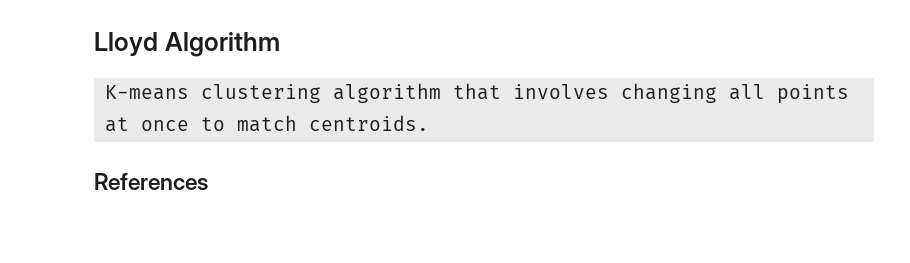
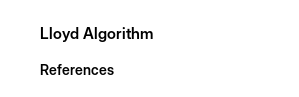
[104,83,849,104] [104,115,429,132] // K-means clustering algorithm that involves changing all points at once to match centroids. -> (154, 34) none

